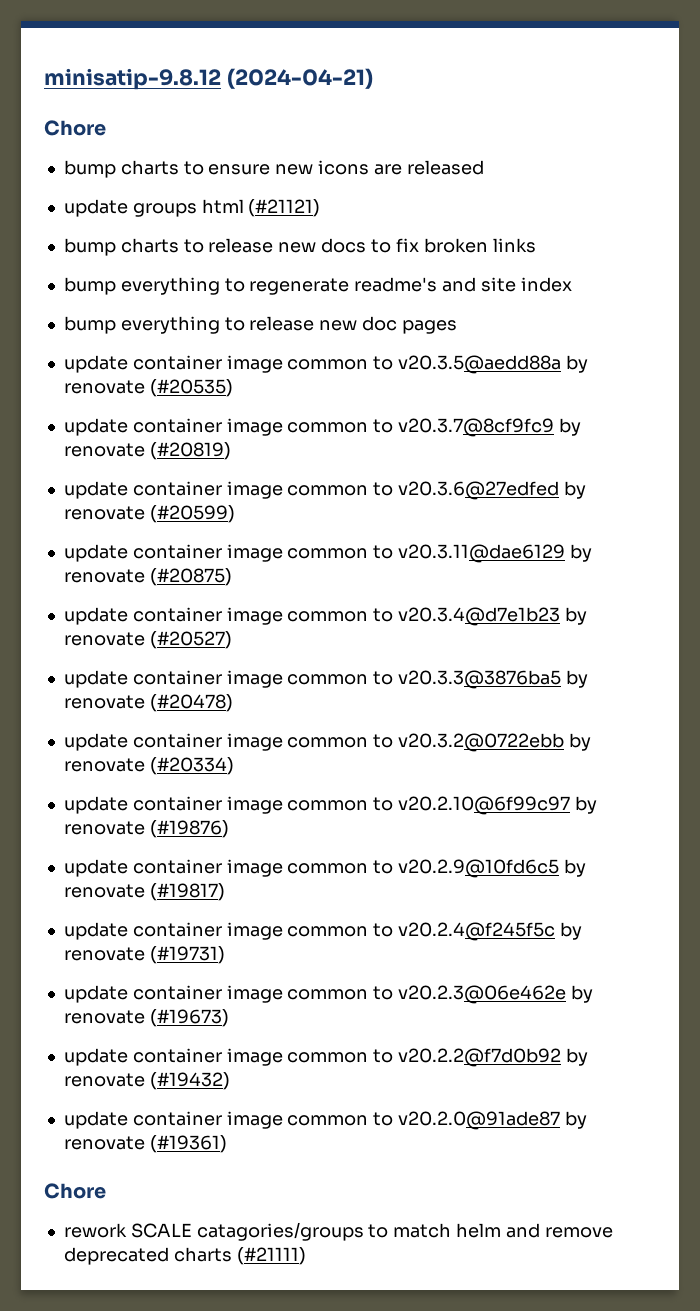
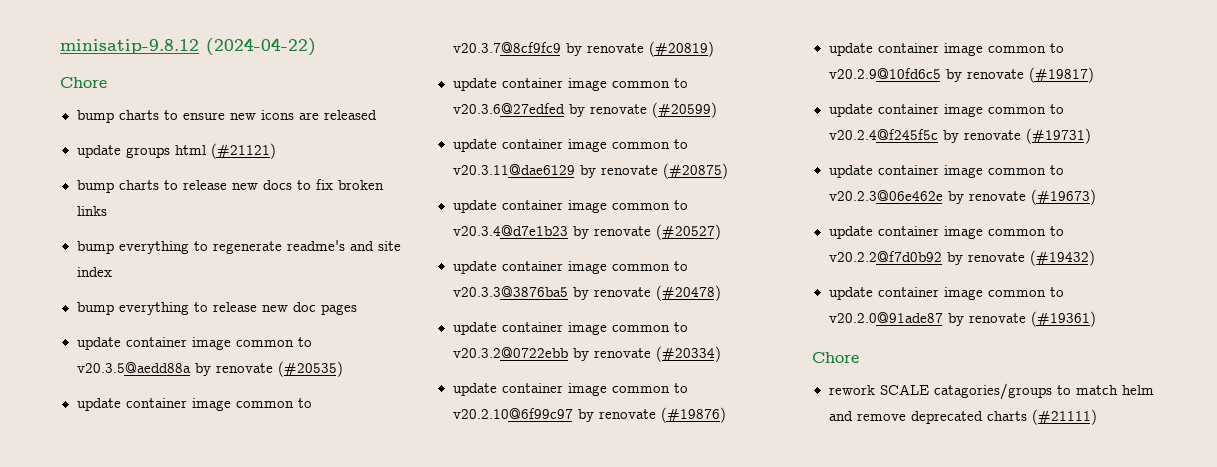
[226,68,373,89] (2024-04-21) -> [206,38,316,56] (2024-04-22)

